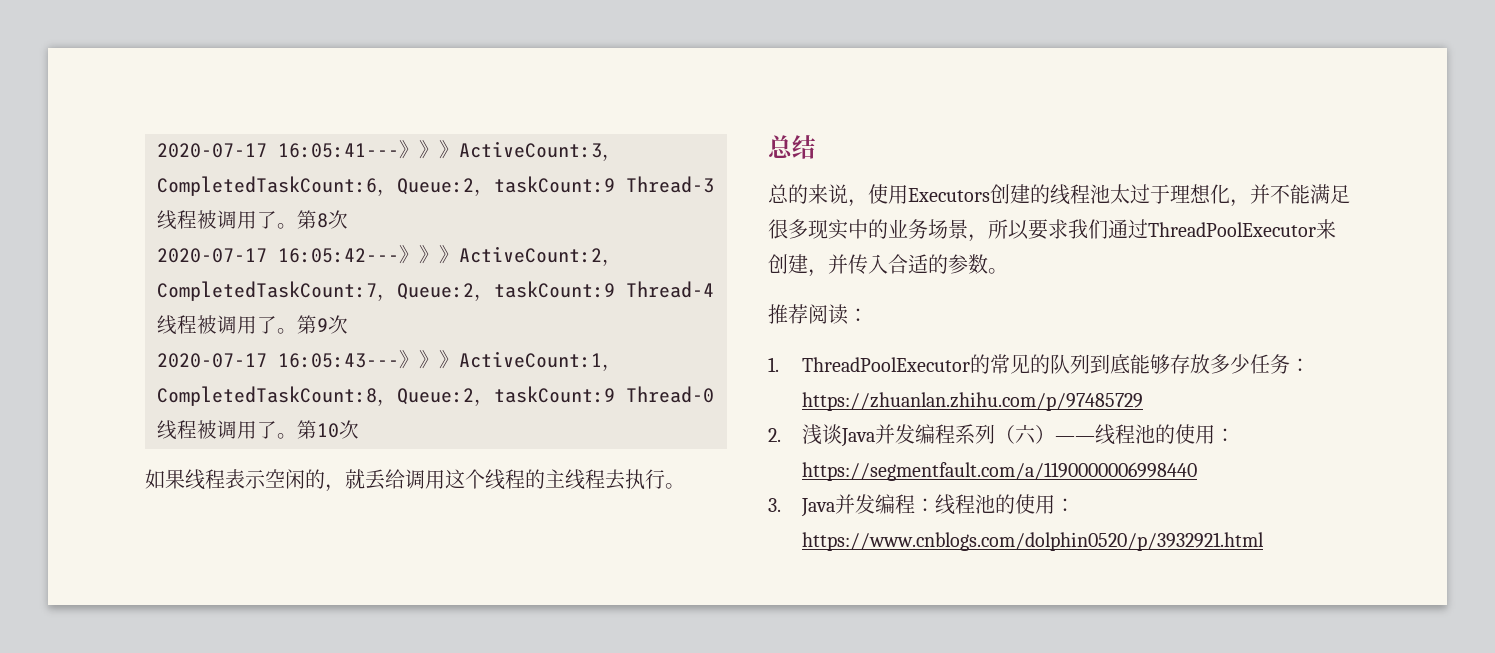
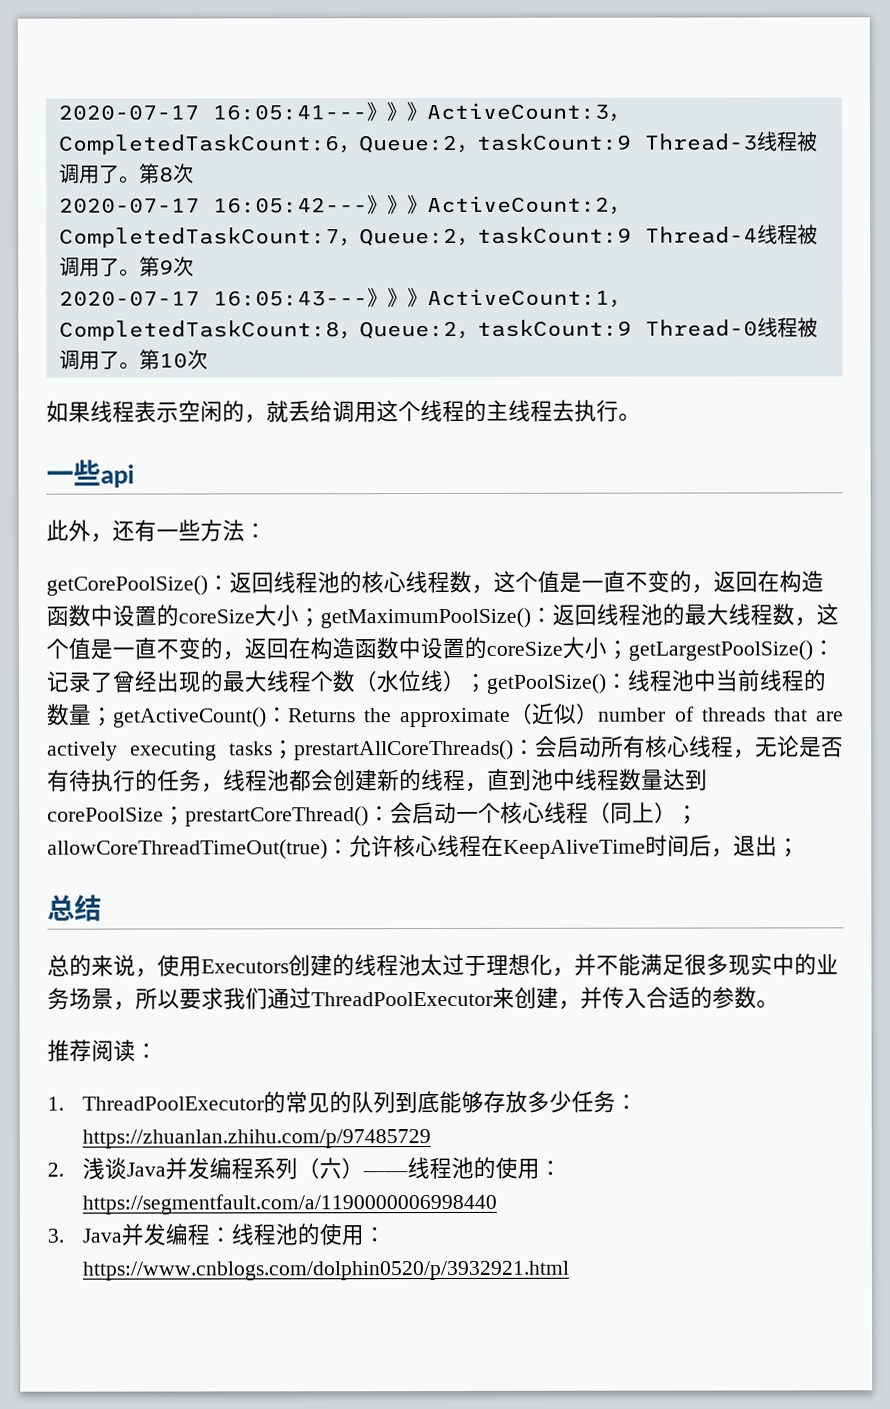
(685, 486) none -> [46,459,135,488] [46,519,267,543] [46,570,824,596] [46,603,839,629] [46,636,835,661] [46,669,826,694] [46,702,844,728] [47,735,844,761] [47,768,708,793] [47,801,699,827] [47,834,800,860] // 一些api // 此外，还有一些方法： // getCorePoolSize()：返回线程池的核心线程数，这个值是一直不变的，返回在构造函数中设置的coreSize大小；getMaximumPoolSize()：返回线程池的最大线程数，这个值是一直不变的，返回在构造函数中设置的coreSize大小；getLargestPoolSize()：记录了曾经出现的最大线程个数（水位线）；getPoolSize()：线程池中当前线程的数量；getActiveCount()：Returns the approximate（近似）number of threads that are actively executing tasks；prestartAllCoreThreads()：会启动所有核心线程，无论是否有待执行的任务，线程池都会创建新的线程，直到池中线程数量达到corePoolSize；prestartCoreThread()：会启动一个核心线程（同上）；allowCoreThreadTimeOut(true)：允许核心线程在KeepAliveTime时间后，退出；

